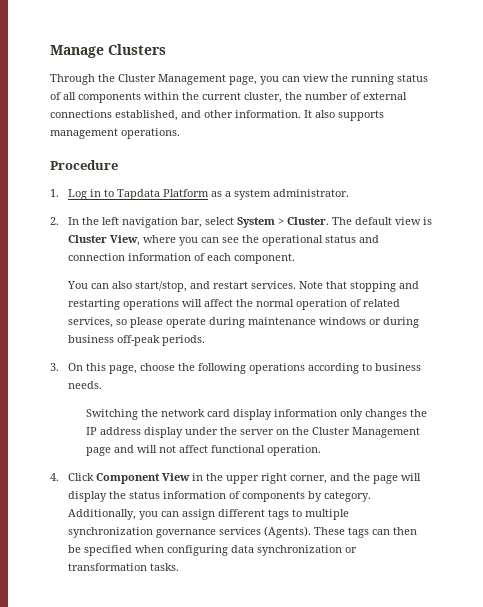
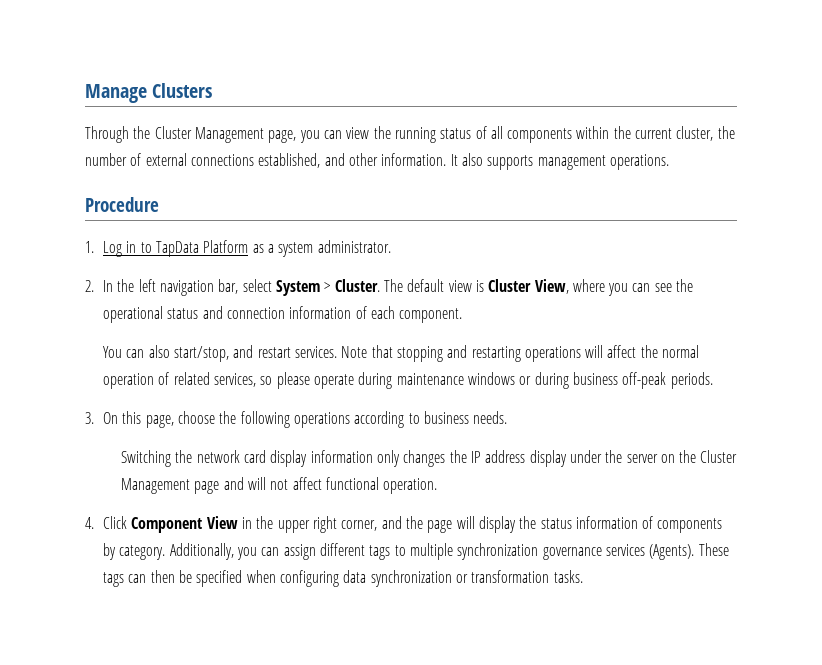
[117,189,161,200] Tapdata -> [155,241,199,257] TapData

